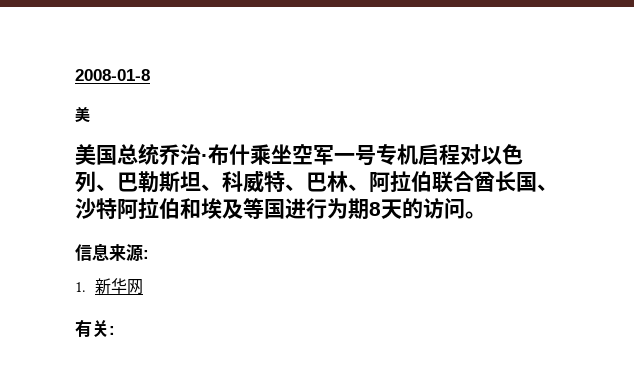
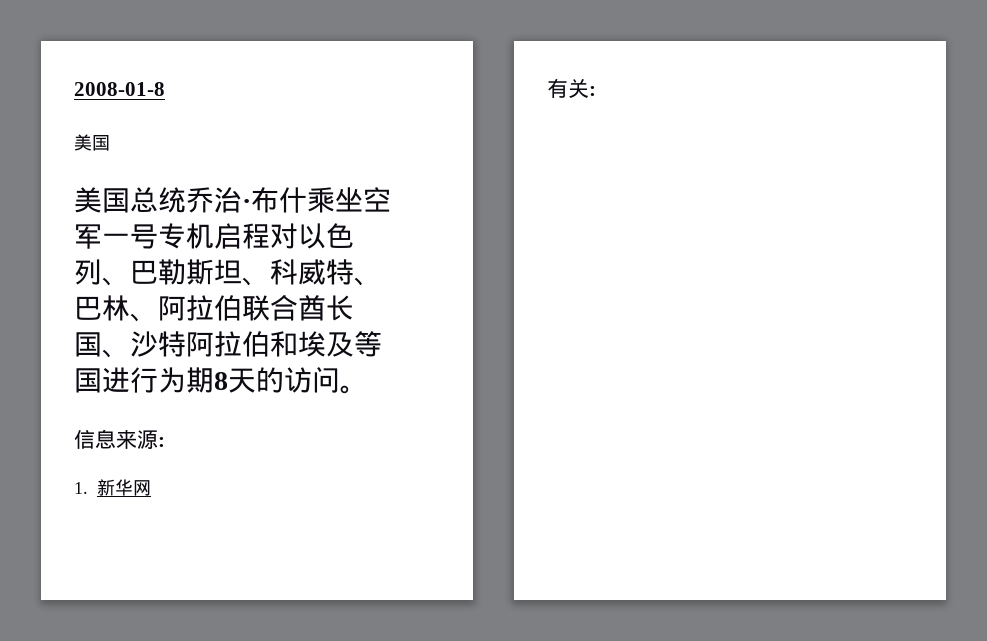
(90, 114) none -> [92,135,110,151] 国

